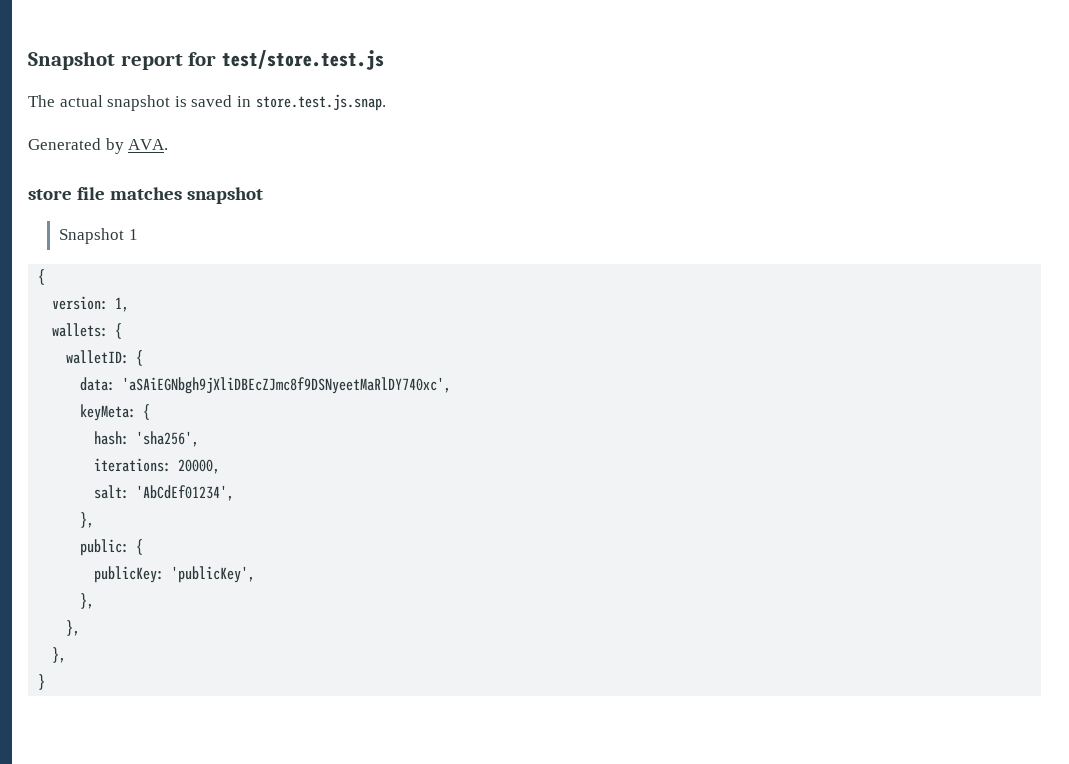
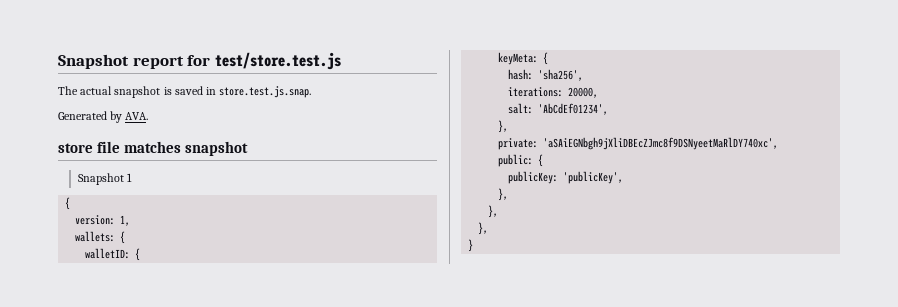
[80,377,452,394] // data: 'aSAiEGNbgh9jXliDBEcZJmc8f9DSNyeetMaRlDY740xc', -> (141, 254) none
(95, 520) none -> [498,137,779,150] // private: 'aSAiEGNbgh9jXliDBEcZJmc8f9DSNyeetMaRlDY740xc',

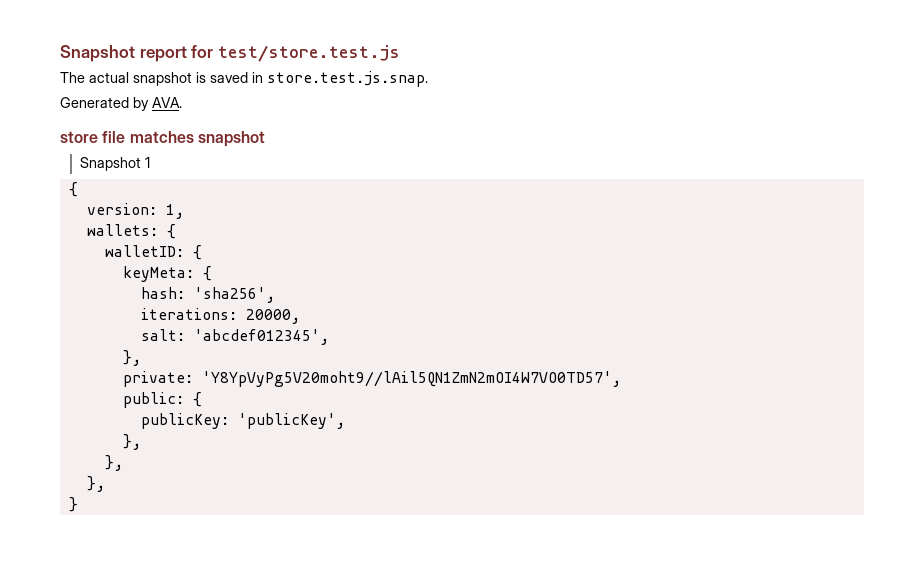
[538,103,609,115] 'AbCdEf01234', -> [193,329,329,345] 'abcdef012345',
[543,137,779,150] 'aSAiEGNbgh9jXliDBEcZJmc8f9DSNyeetMaRlDY740xc', -> [201,371,621,387] 'Y8YpVyPg5V20moht9//lAil5QN1ZmN2mOI4W7VO0TD57',

